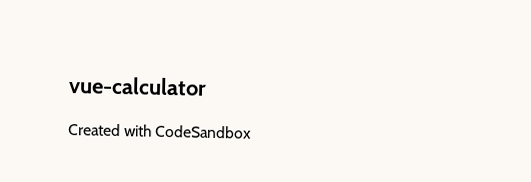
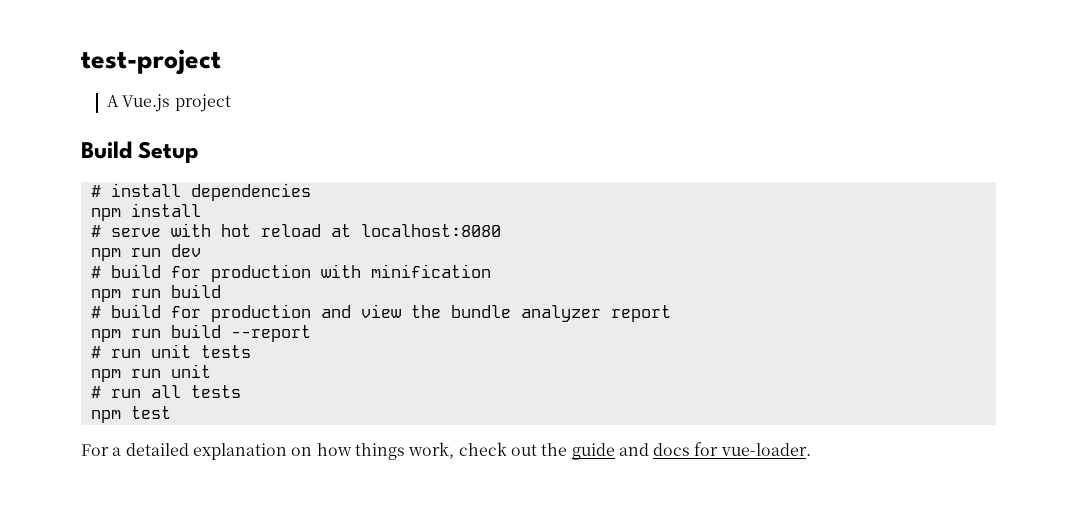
[68,75,207,96] [68,122,253,139] vue-calculator // Created with CodeSandbox -> [81,49,221,75] [107,94,231,112] [81,141,200,163] [90,183,311,201] [90,203,201,221] [90,223,501,237] [90,244,201,261] [90,264,491,282] [90,284,221,302] [90,304,671,322] [90,324,311,342] [90,344,251,358] [90,364,211,382] [90,385,241,398] [90,406,171,423] [81,442,811,460] test-project // A Vue.js project // Build Setup // # install dependencies // npm install // # serve with hot reload at localhost:8080 // npm run dev // # build for production with minification // npm run build // # build for production and view the bundle analyzer report // npm run build --report // # run unit tests // npm run unit // # run all tests // npm test // For a detailed explanation on how things work, check out the guide and docs for vue-loader.

